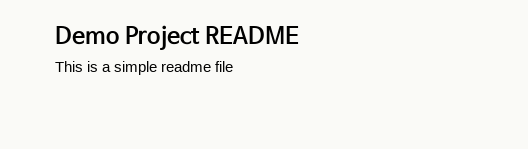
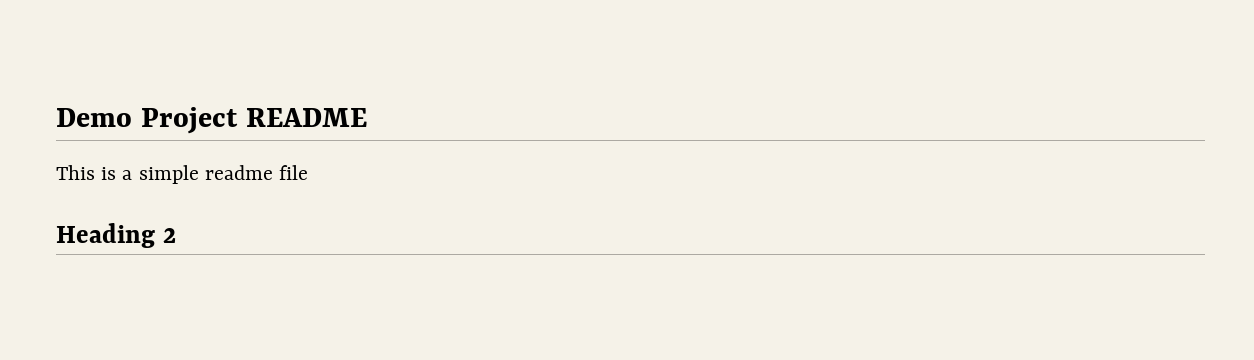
(234, 66) none -> [56,223,176,248] // Heading 2

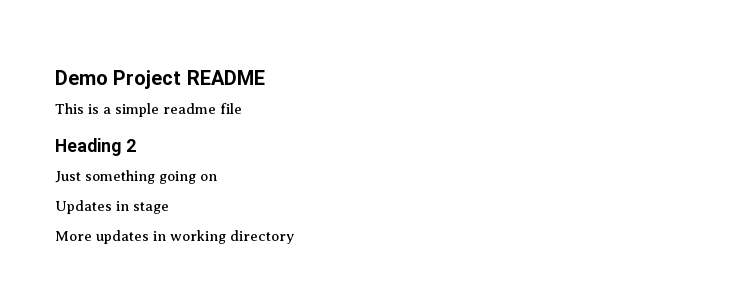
(176, 235) none -> [55,170,217,184] [55,200,169,214] [55,230,294,244] // Just something going on // Updates in stage // More updates in working directory

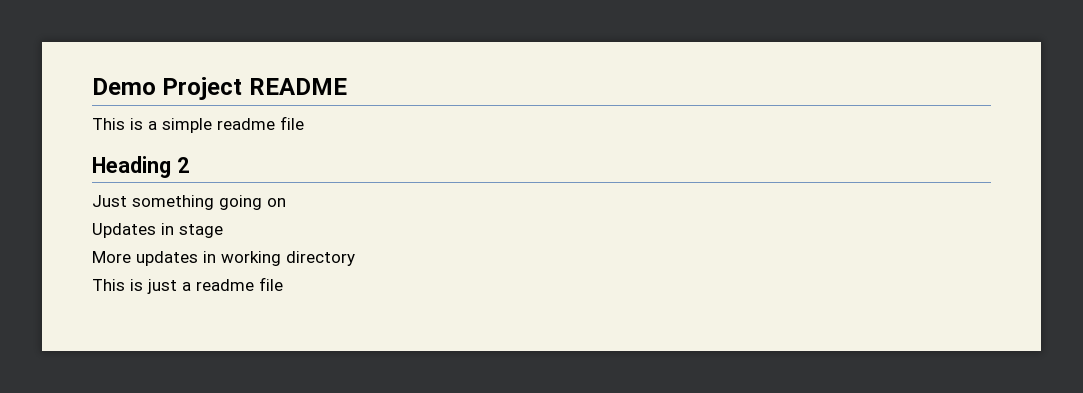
(294, 237) none -> [92,277,283,294] // This is just a readme file

